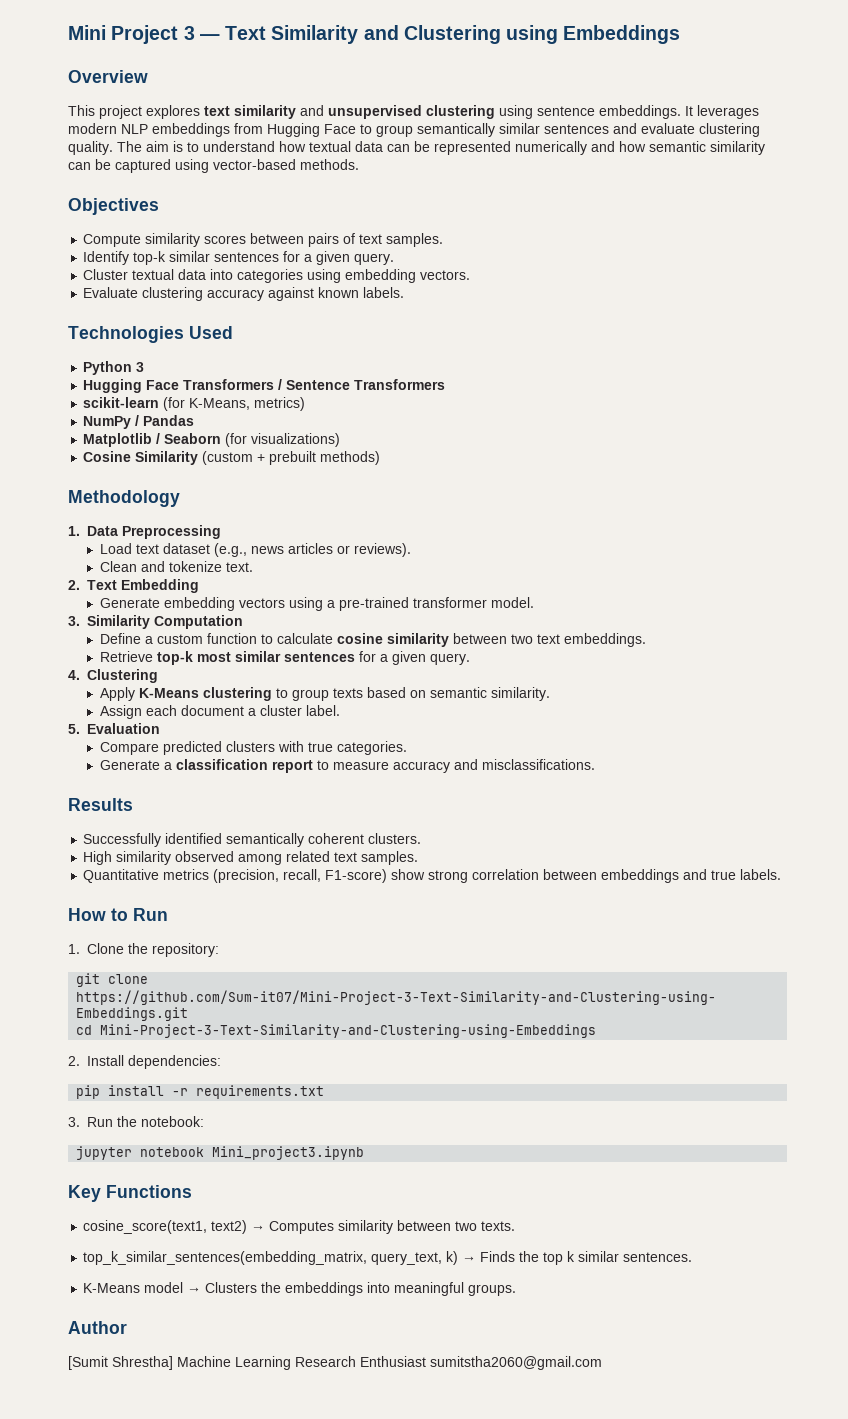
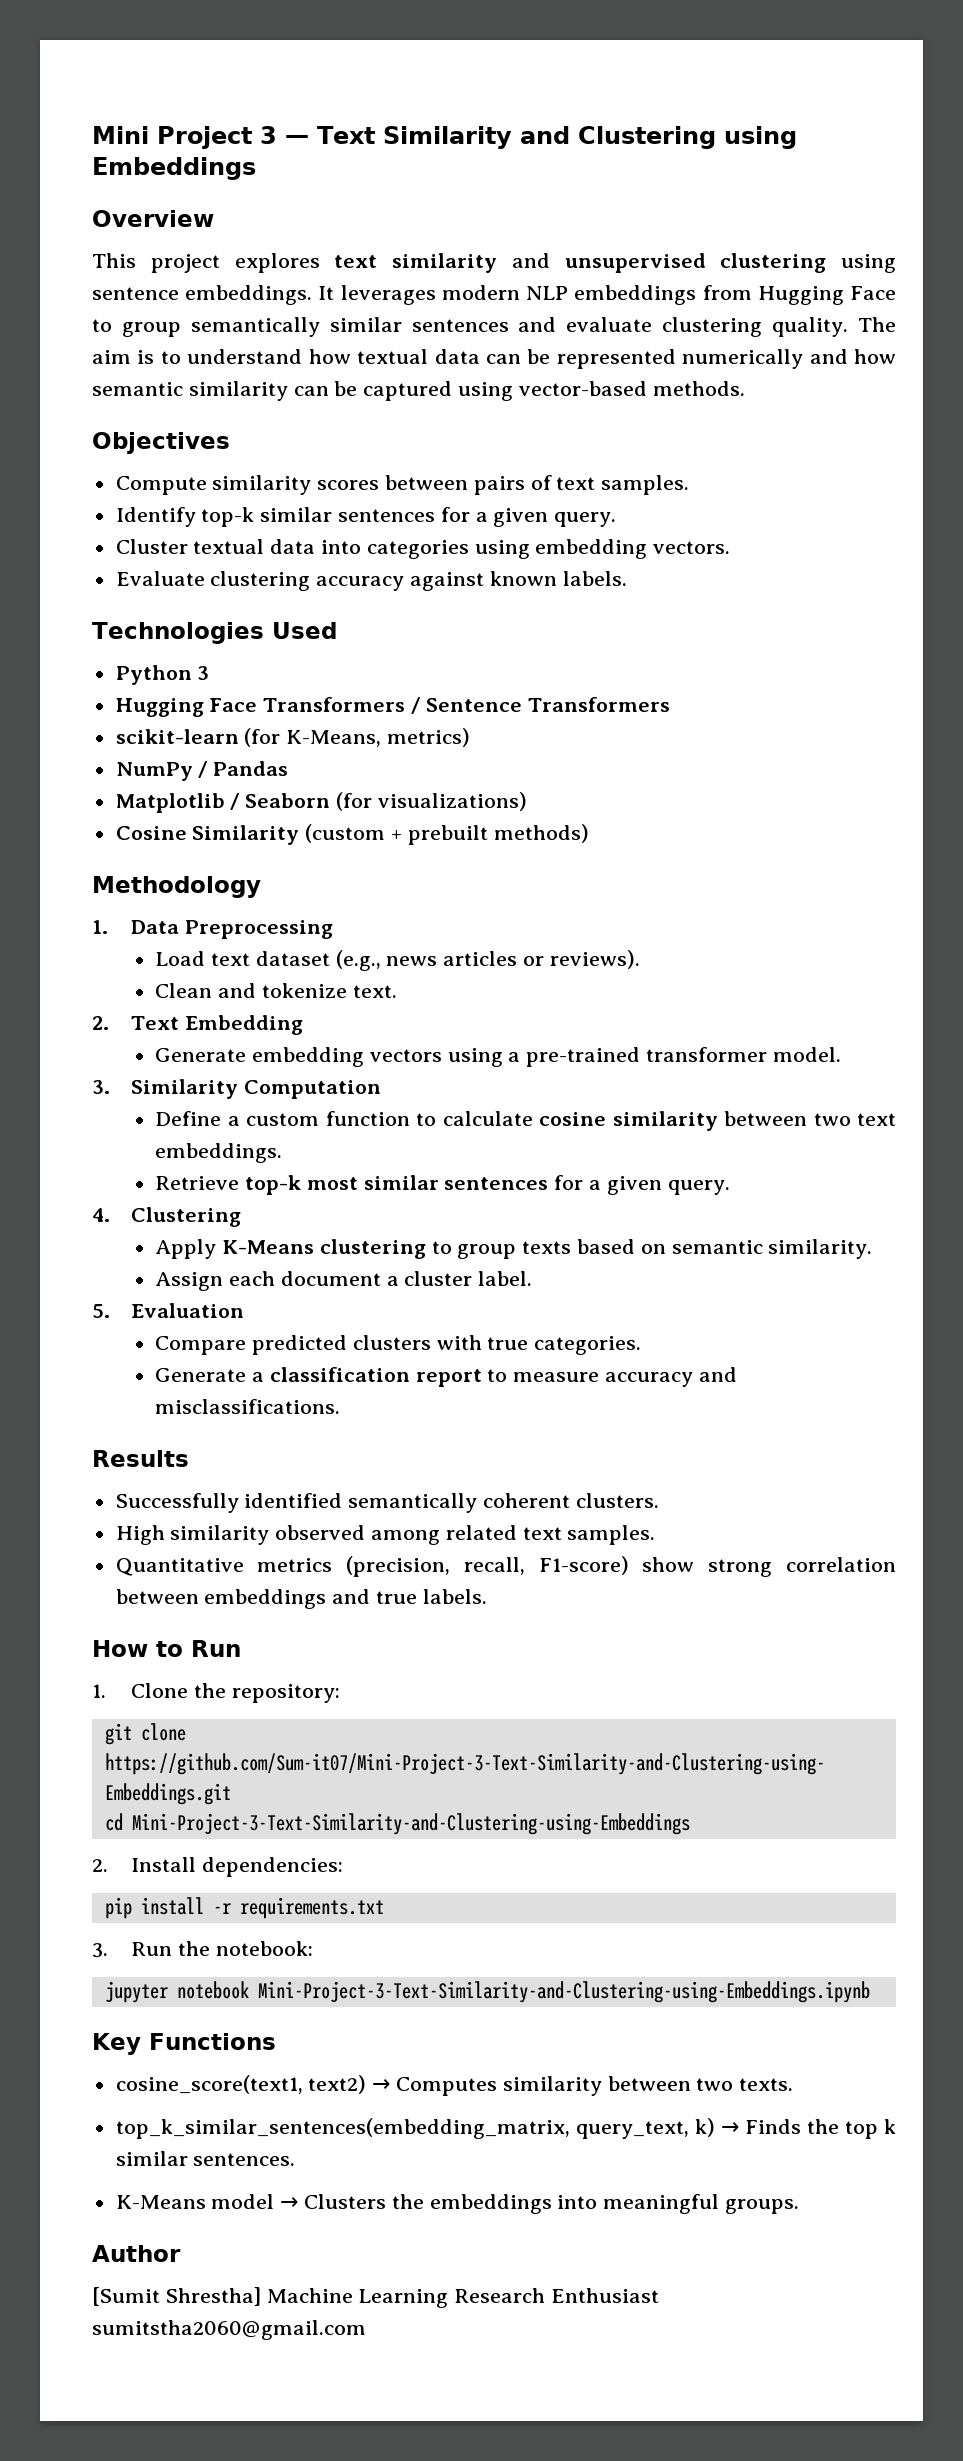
[212,1146,365,1160] Mini_project3.ipynb -> [257,1981,870,2003] Mini-Project-3-Text-Similarity-and-Clustering-using-Embeddings.ipynb

